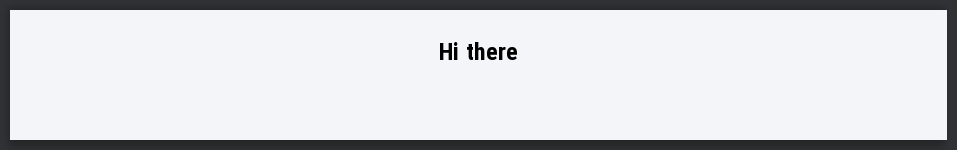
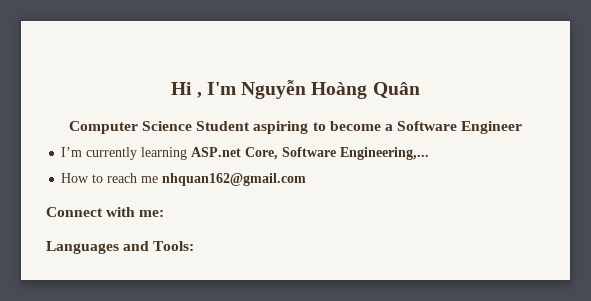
[465,42,518,60] there -> [196,79,420,99] [68,121,523,134] [61,147,430,160] [61,173,307,186] [46,207,165,217] [46,241,195,254] , I'm Nguyễn Hoàng Quân // Computer Science Student aspiring to become a Software Engineer // I’m currently learning ASP.net Core, Software Engineering,... // How to reach me nhquan162@gmail.com // Connect with me: // Languages and Tools:

